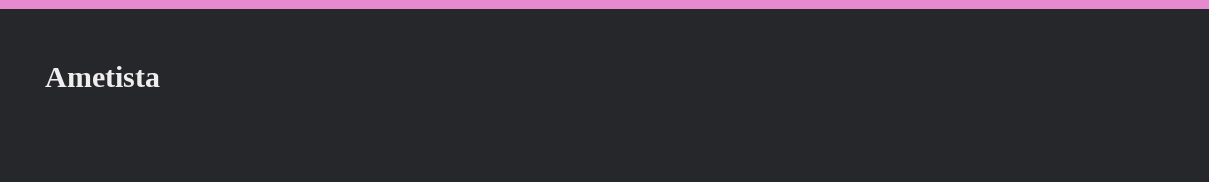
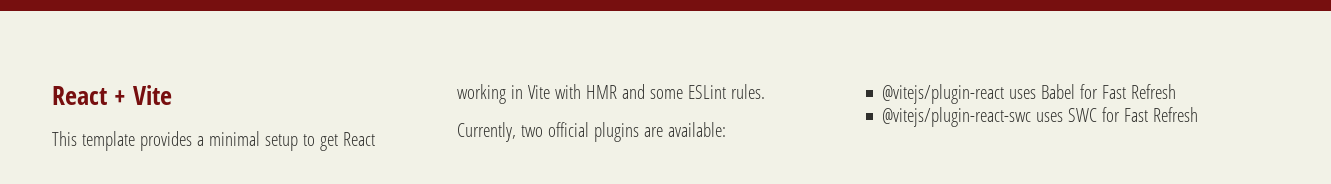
[45,66,160,87] Ametista -> [52,85,173,105] [52,131,375,151] [457,84,765,104] [457,122,726,142] [882,84,1177,104] [882,107,1199,127] React + Vite // This template provides a minimal setup to get React working in Vite with HMR and some ESLint rules. // Currently, two official plugins are available: // @vitejs/plugin-react uses Babel for Fast Refresh // @vitejs/plugin-react-swc uses SWC for Fast Refresh

